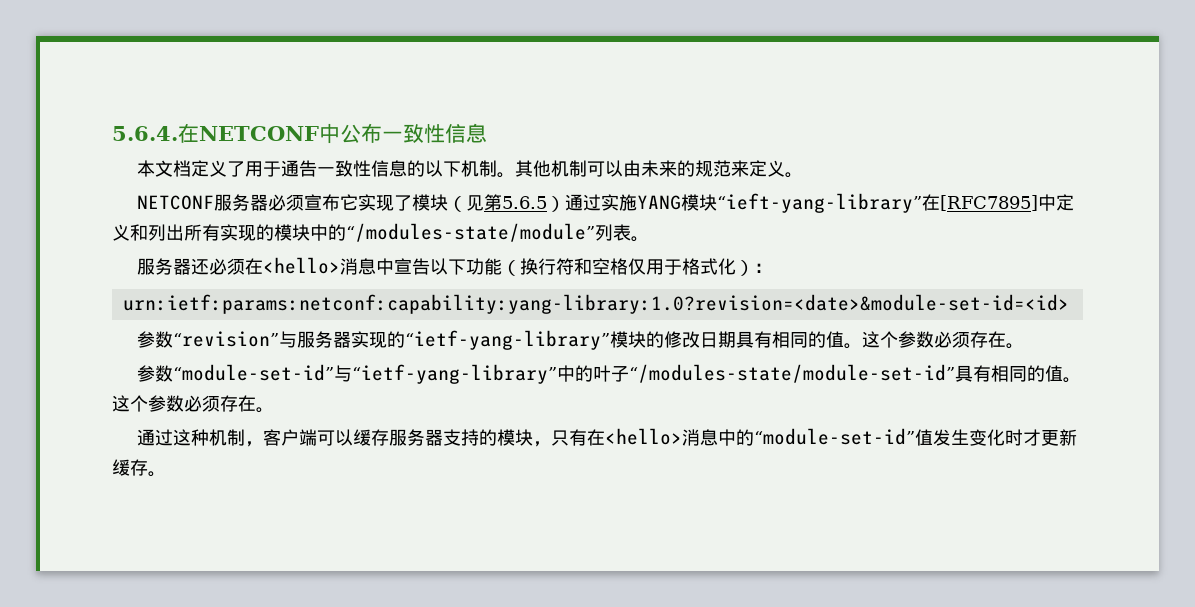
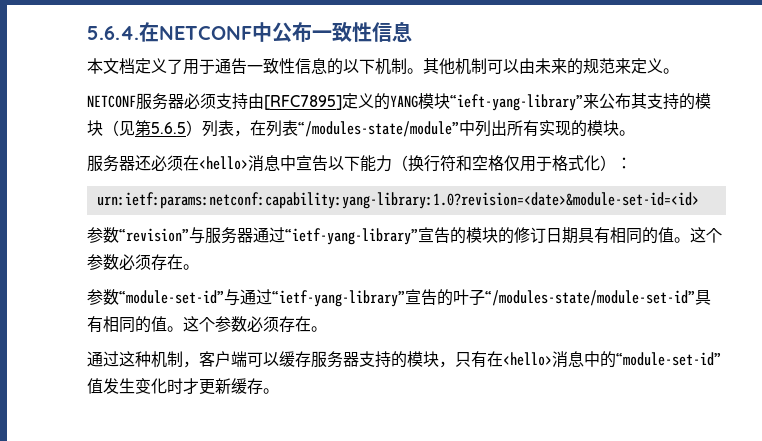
[304,193,1075,213] [112,224,148,241] 宣布它实现了模块（见第5.6.5）通过实施YANG模块“ieft-yang-library”在[RFC7895]中定义和 -> [216,93,711,111] [87,120,475,137] 支持由[RFC7895]定义的YANG模块“ieft-yang-library”来公布其支持的模块（见第5.6.5）列表，在列表“/modules-state/module”中
[310,223,631,242] 中的“/modules-state/module”列表 -> (619, 128) none
[466,258,503,275] 功能 -> [360,155,392,172] 能力
[351,330,611,350] 实现的“ietf-yang-library” -> [253,227,466,245] 通过“ietf-yang-library”宣告的
[682,331,701,348] 改 -> [530,227,546,243] 订
[352,364,576,384] “ietf-yang-library”中 -> [240,289,437,307] 通过“ietf-yang-library”宣告

